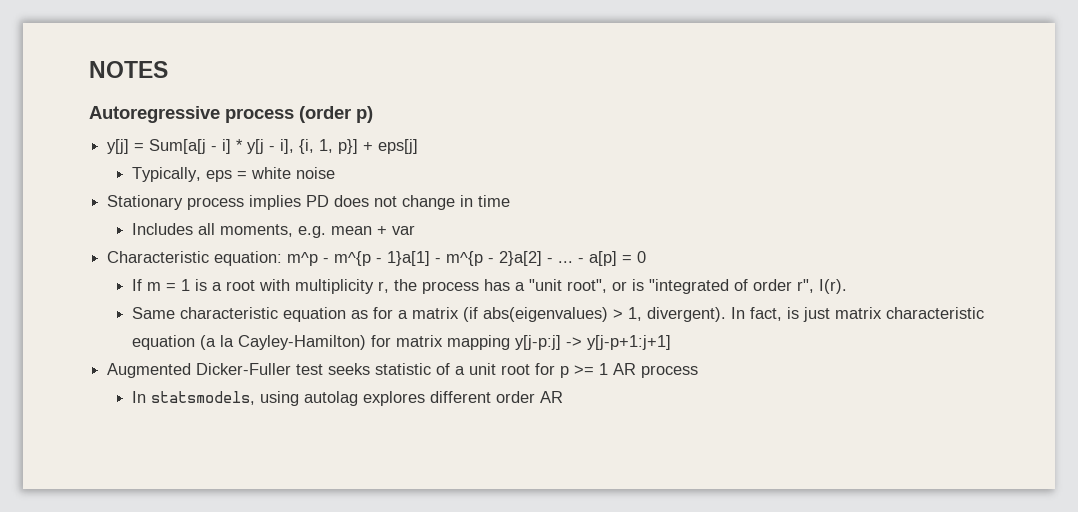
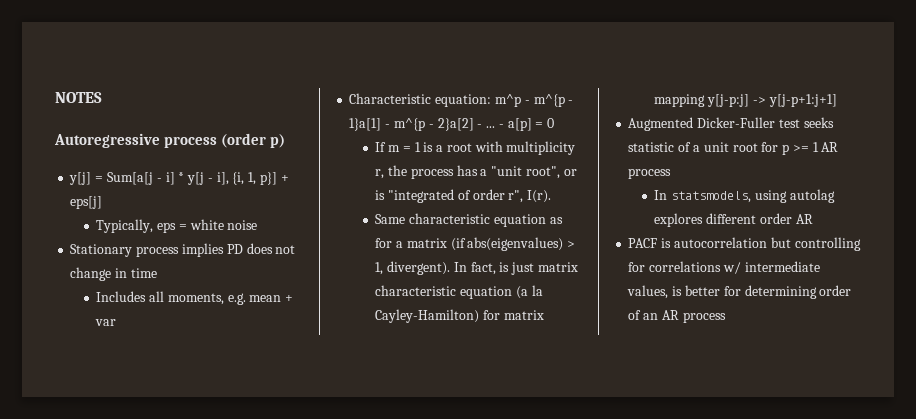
(563, 397) none -> [628,237,861,251] [628,261,820,274] [627,285,852,299] [628,310,726,323] // PACF is autocorrelation but controlling for correlations w/ intermediate values, is better for determining order of an AR process

